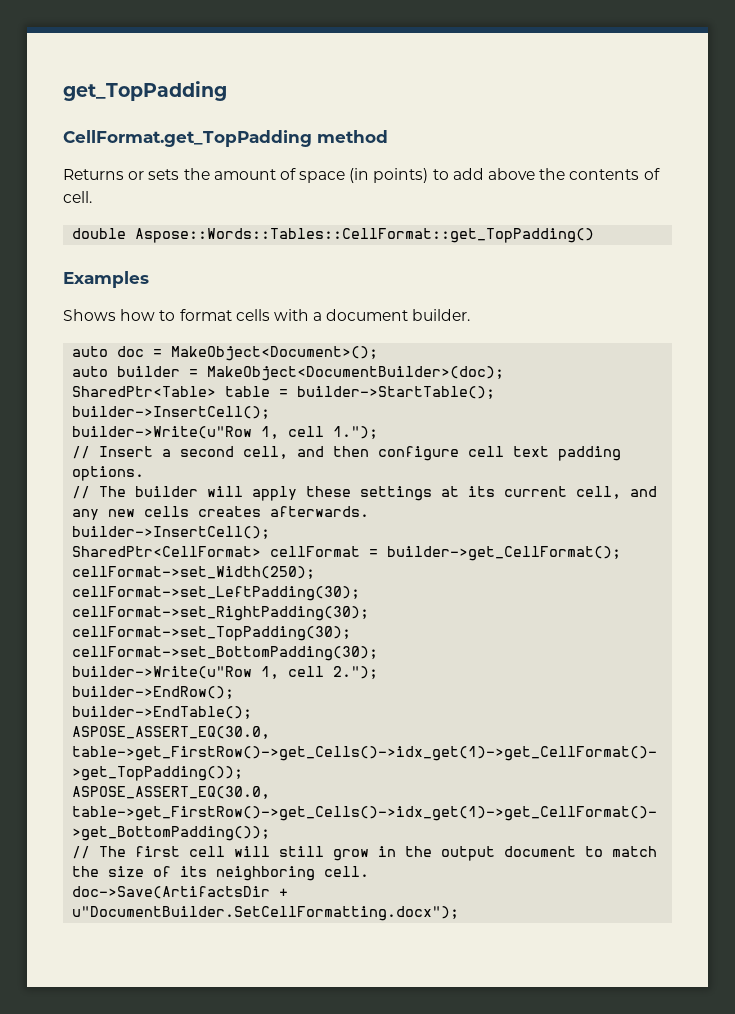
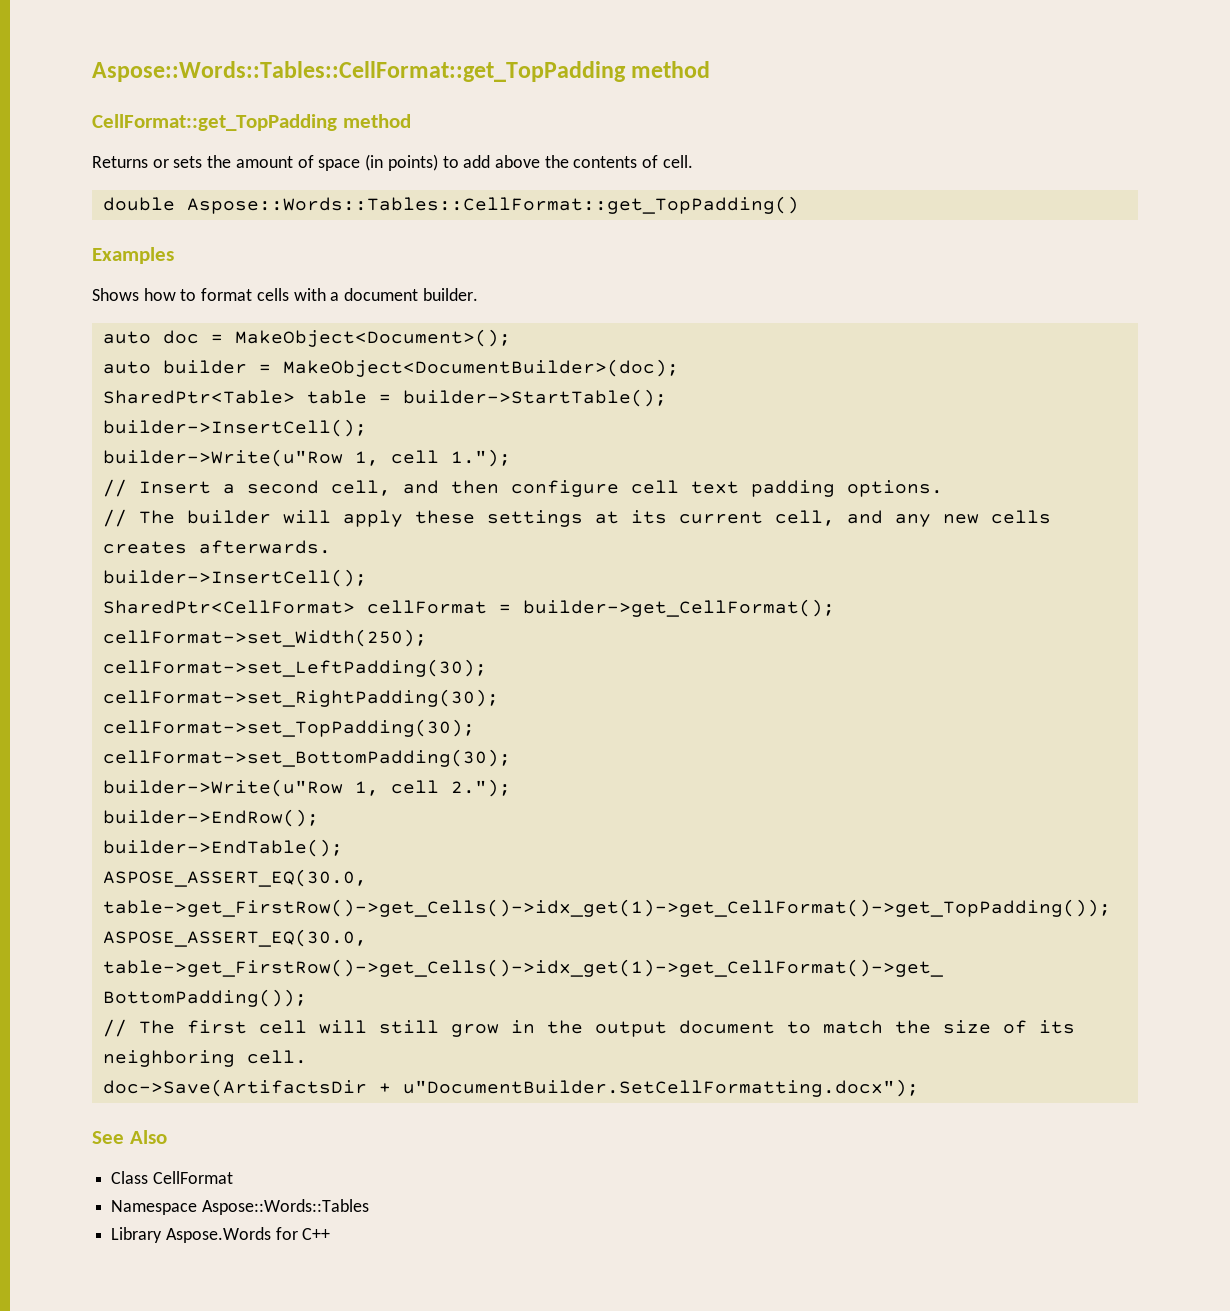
[63,81,227,101] [63,130,312,147] get_TopPadding // CellFormat.get_TopPadding -> [92,61,711,82] [92,114,337,131] Aspose::Words::Tables::CellFormat::get_TopPadding method // CellFormat::get_TopPadding
(460, 913) none -> [92,1130,167,1144] [111,1171,233,1184] [111,1199,369,1215] [111,1227,331,1243] // See Also // Class CellFormat // Namespace Aspose::Words::Tables // Library Aspose.Words for C++

